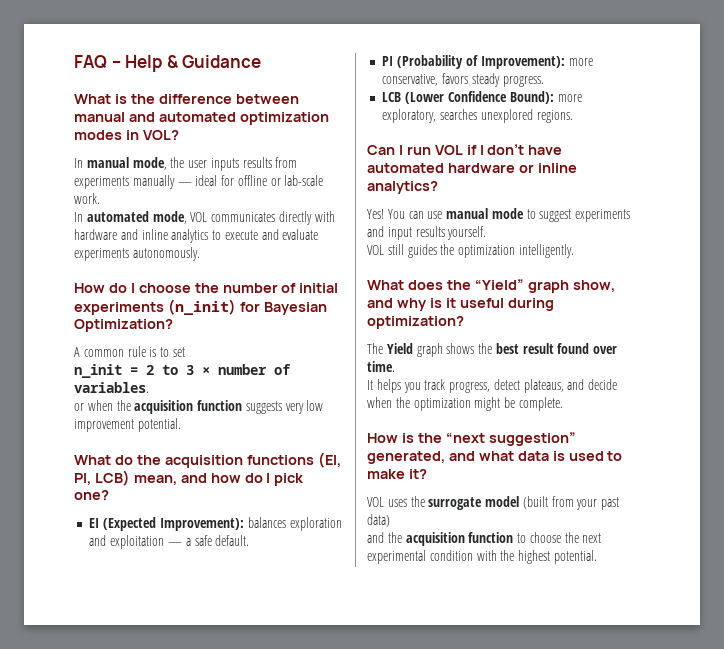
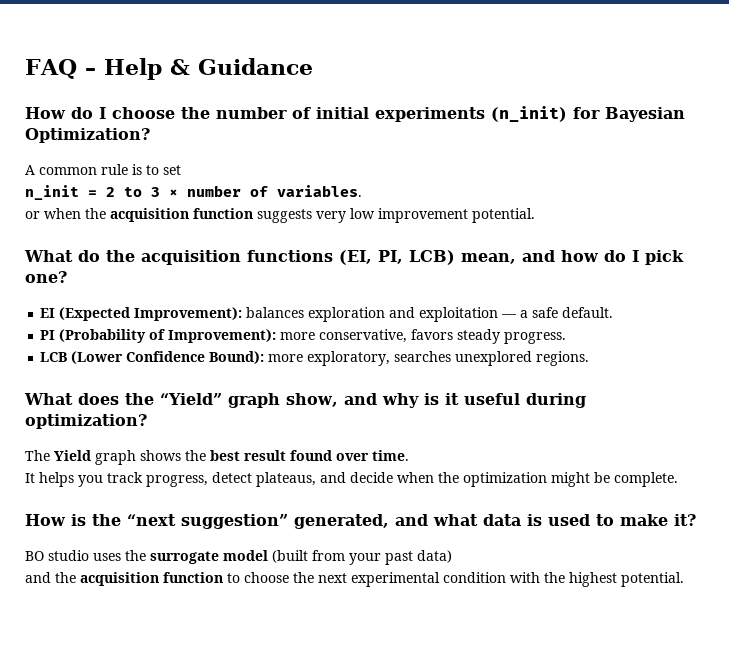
[74,94,299,104] [74,112,329,125] [74,130,179,140] [74,157,298,171] [74,175,324,189] [74,193,100,204] [74,211,335,225] [74,229,319,243] [74,247,200,261] // What is the difference between manual and automated optimization modes in VOL? // In manual mode, the user inputs results from experiments manually — ideal for offline or lab-scale work. // In automated mode, VOL communicates directly with hardware and inline analytics to execute and evaluate experiments autonomously. -> (313, 66) none
[367,144,563,155] [367,163,577,173] [367,181,438,194] [367,208,631,222] [367,226,487,240] [367,244,574,258] // Can I run VOL if I don’t have automated hardware or inline analytics? // Yes! You can use manual mode to suggest experiments and input results yourself. // VOL still guides the optimization intelligently. -> (590, 358) none
[367,497,384,507] VOL -> [25,550,89,561] BO studio

